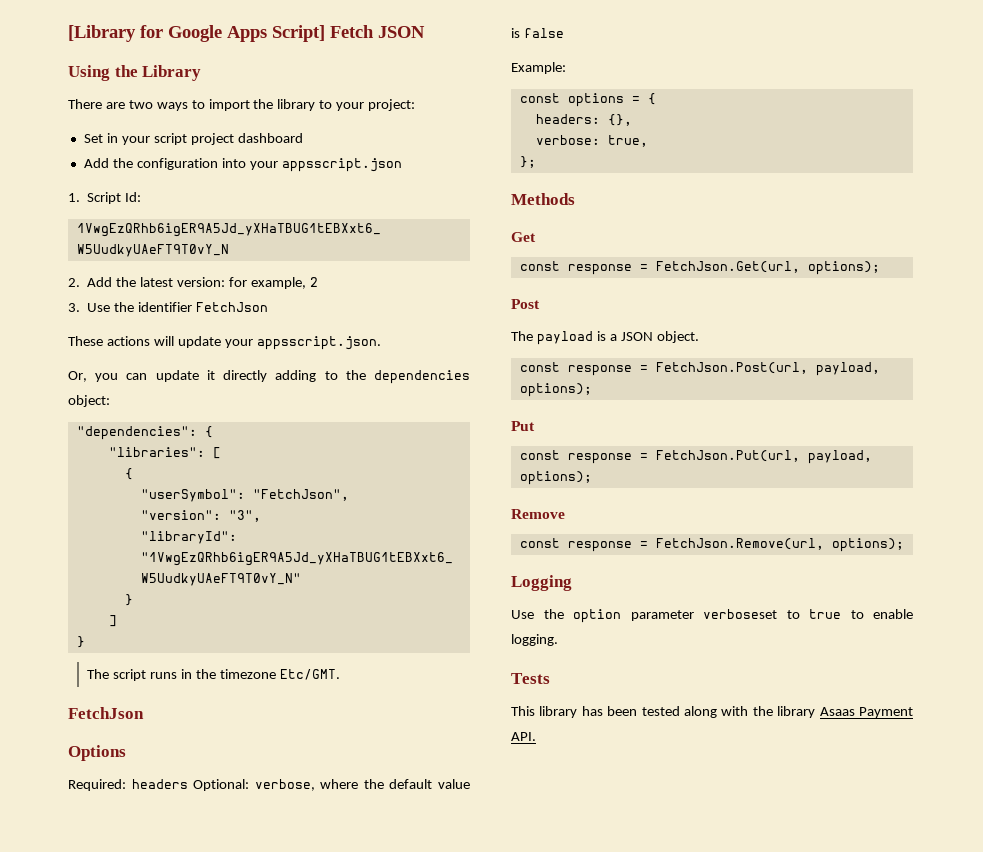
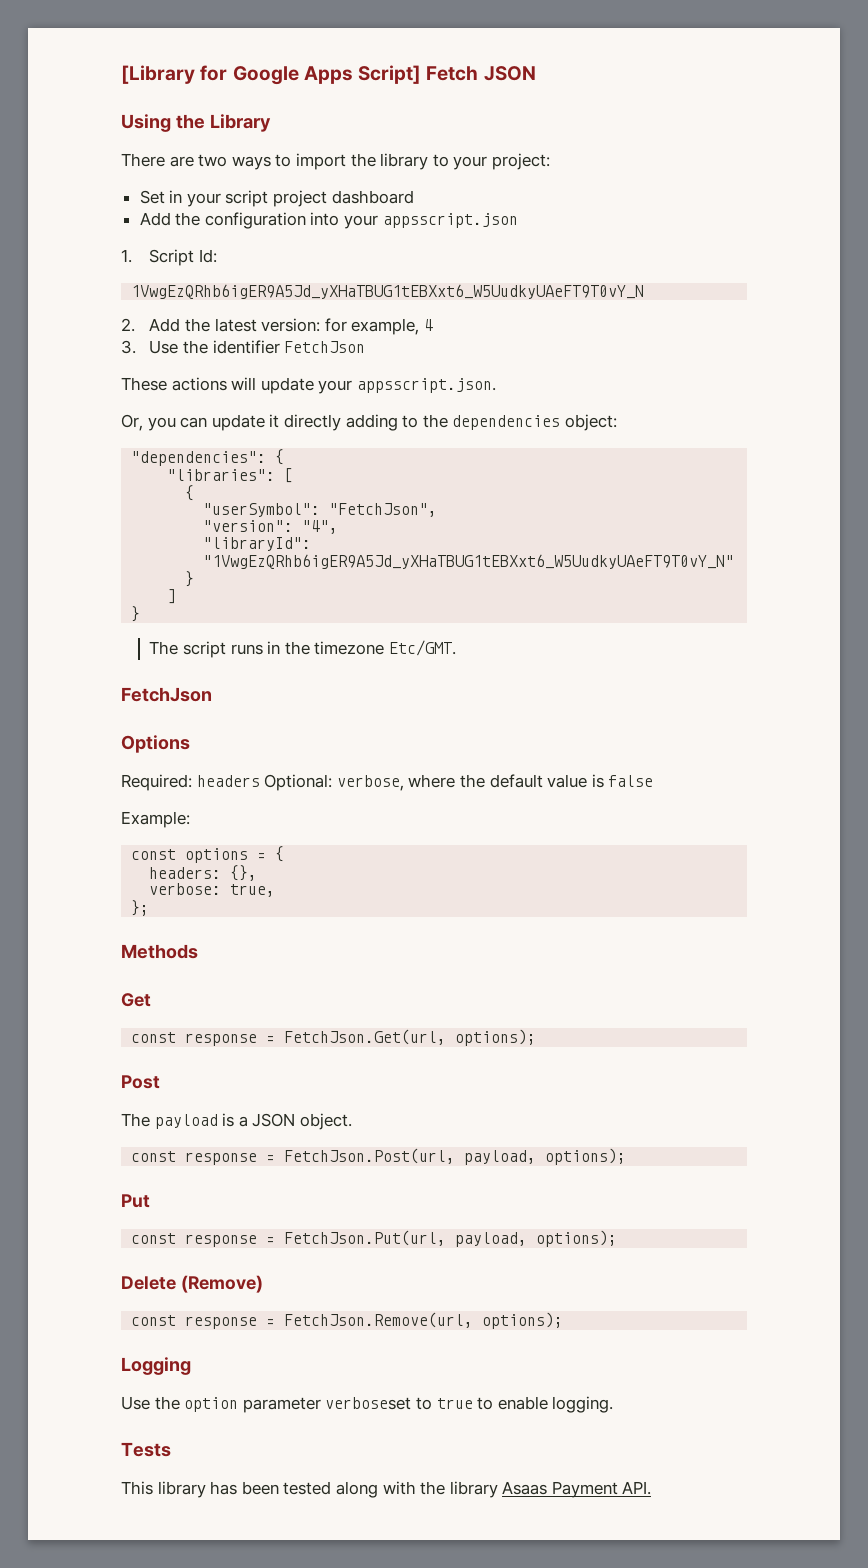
[309,277,318,287] 2 -> [424,319,434,331] 4
[228,510,261,522] "3", -> [302,520,339,534] "4",
[511,509,565,519] Remove -> [121,1275,263,1293] Delete (Remove)

